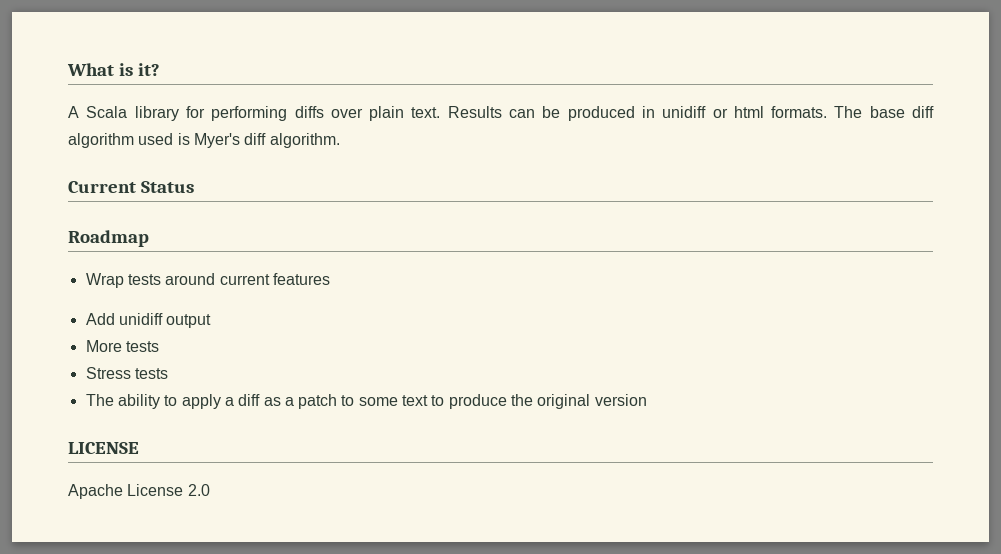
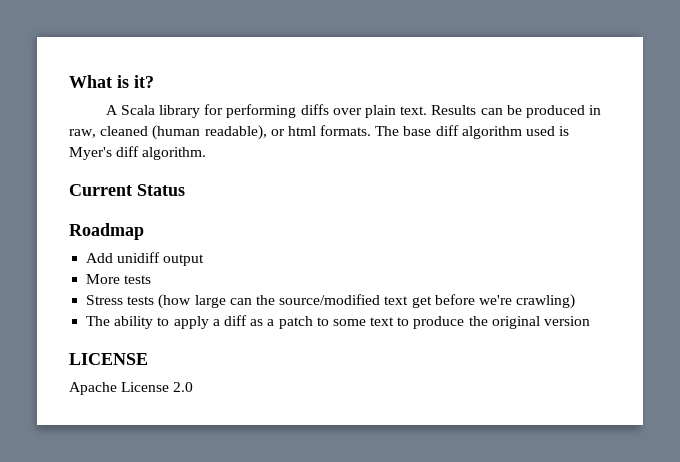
[662,106,707,118] unidiff -> [69,125,267,140] raw, cleaned (human readable),
[85,273,330,288] // Wrap tests around current features -> (144, 231) none
(168, 373) none -> [158,294,576,309] (how large can the source/modified text get before we're crawling)

